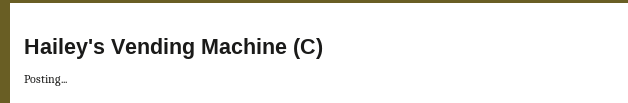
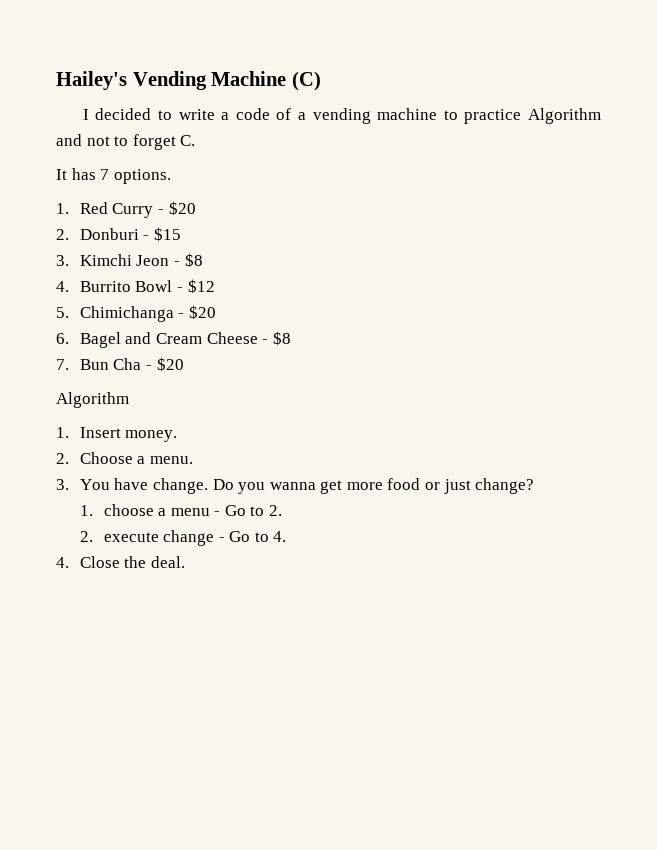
[24,75,67,86] Posting... -> [82,108,601,124] [56,134,196,150] [56,168,171,184] [56,201,196,218] [56,227,181,241] [56,253,203,267] [56,279,215,293] [56,305,216,322] [56,331,291,348] [56,357,184,371] [56,392,129,408] [56,427,178,442] [56,452,193,464] [56,478,535,494] [79,504,283,516] [79,530,287,546] [56,556,185,568] I decided to write a code of a vending machine to practice Algorithm and not to forget C. // It has 7 options. // 1. Red Curry - $20 // 2. Donburi - $15 // 3. Kimchi Jeon - $8 // 4. Burrito Bowl - $12 // 5. Chimichanga - $20 // 6. Bagel and Cream Cheese - $8 // 7. Bun Cha - $20 // Algorithm // 1. Insert money. // 2. Choose a menu. // 3. You have change. Do you wanna get more food or just change? // 1. choose a menu - Go to 2. // 2. execute change - Go to 4. // 4. Close the deal.

